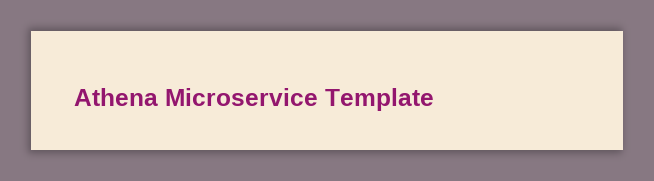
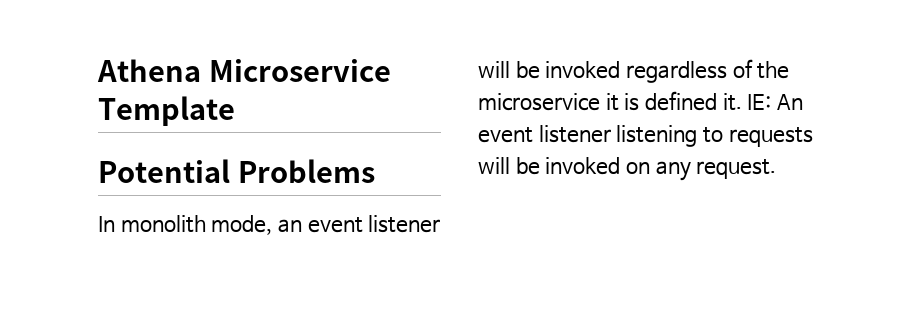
(434, 99) none -> [98,159,375,183] [98,215,441,235] [478,59,790,83] [478,91,804,111] [478,125,813,147] [478,157,777,181] // Potential Problems // In monolith mode, an event listener will be invoked regardless of the microservice it is defined it. IE: An event listener listening to requests will be invoked on any request.

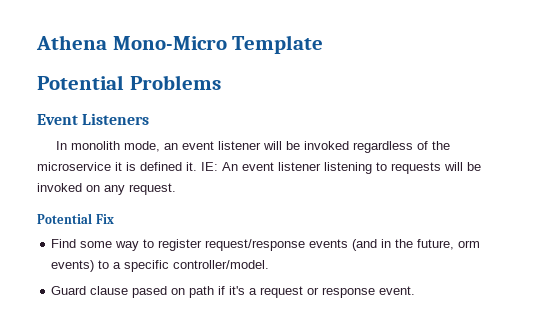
[208,59,391,82] Microservice -> [112,36,227,50] Mono-Micro
(375, 171) none -> [37,113,150,125] // Event Listeners
(777, 169) none -> [37,213,114,224] [51,239,481,251] [51,260,270,272] [51,286,416,298] // Potential Fix // Find some way to register request/response events (and in the future, orm events) to a specific controller/model. // Guard clause pased on path if it's a request or response event.

